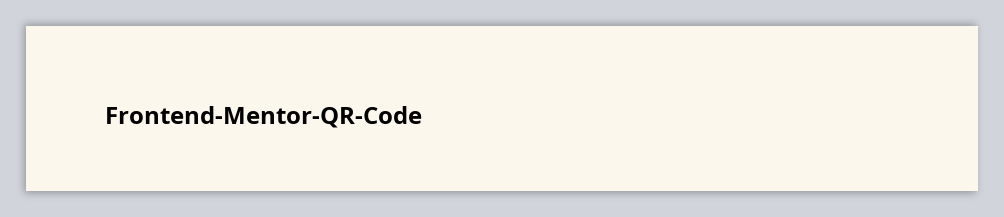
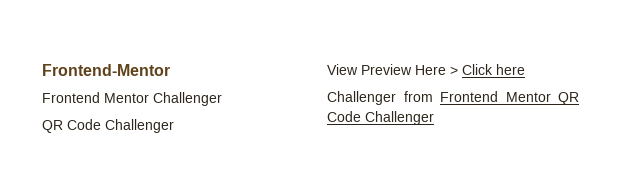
[105,106,422,128] Frontend-Mentor-QR-Code -> [42,64,170,76] [42,92,222,106] [42,119,174,133] [327,64,525,75] [327,91,579,105] [327,111,434,125] Frontend-Mentor // Frontend Mentor Challenger // QR Code Challenger // View Preview Here > Click here // Challenger from Frontend Mentor QR Code Challenger

